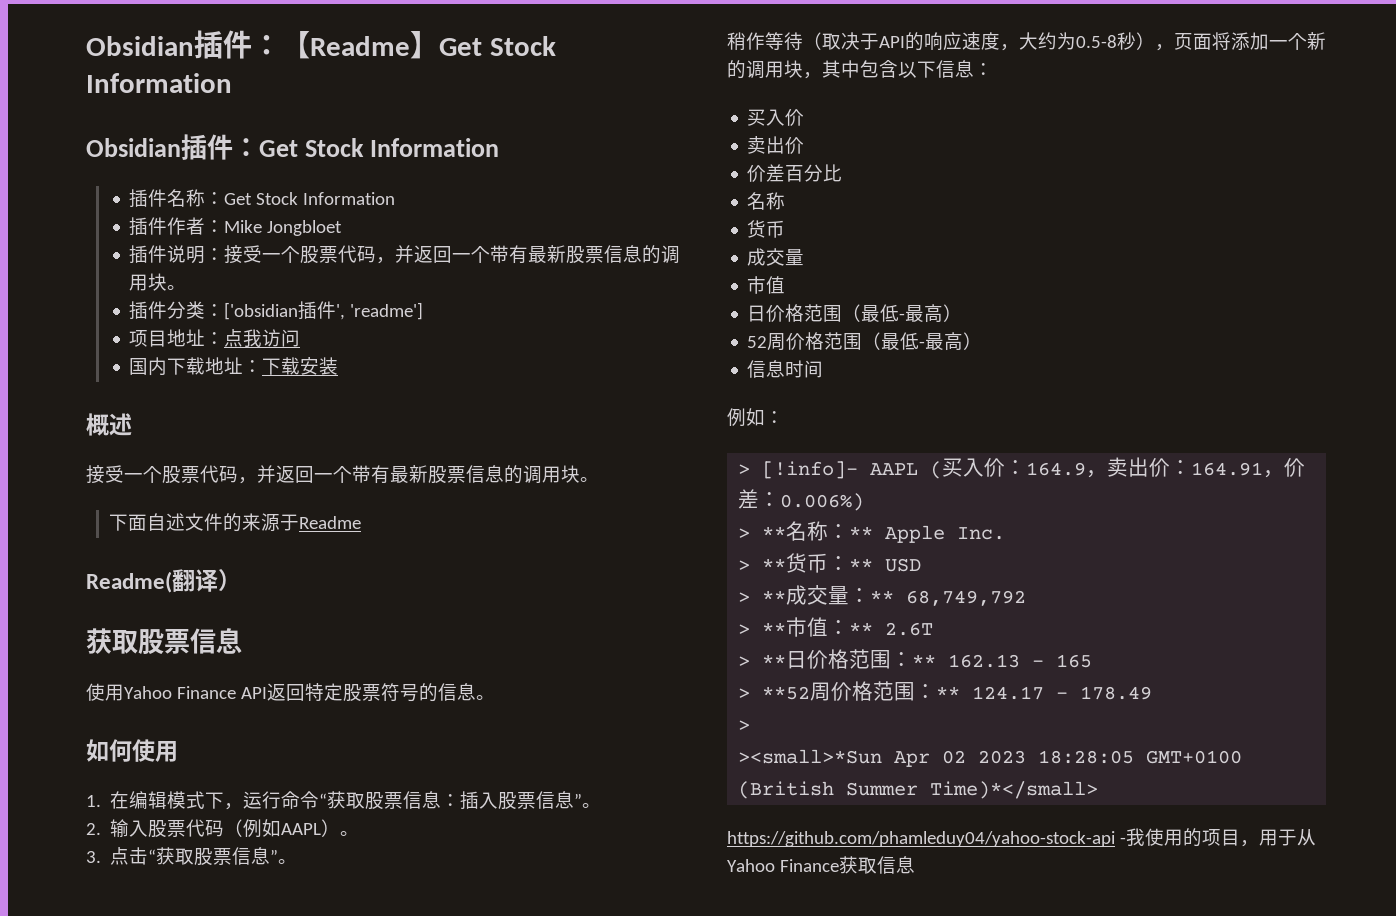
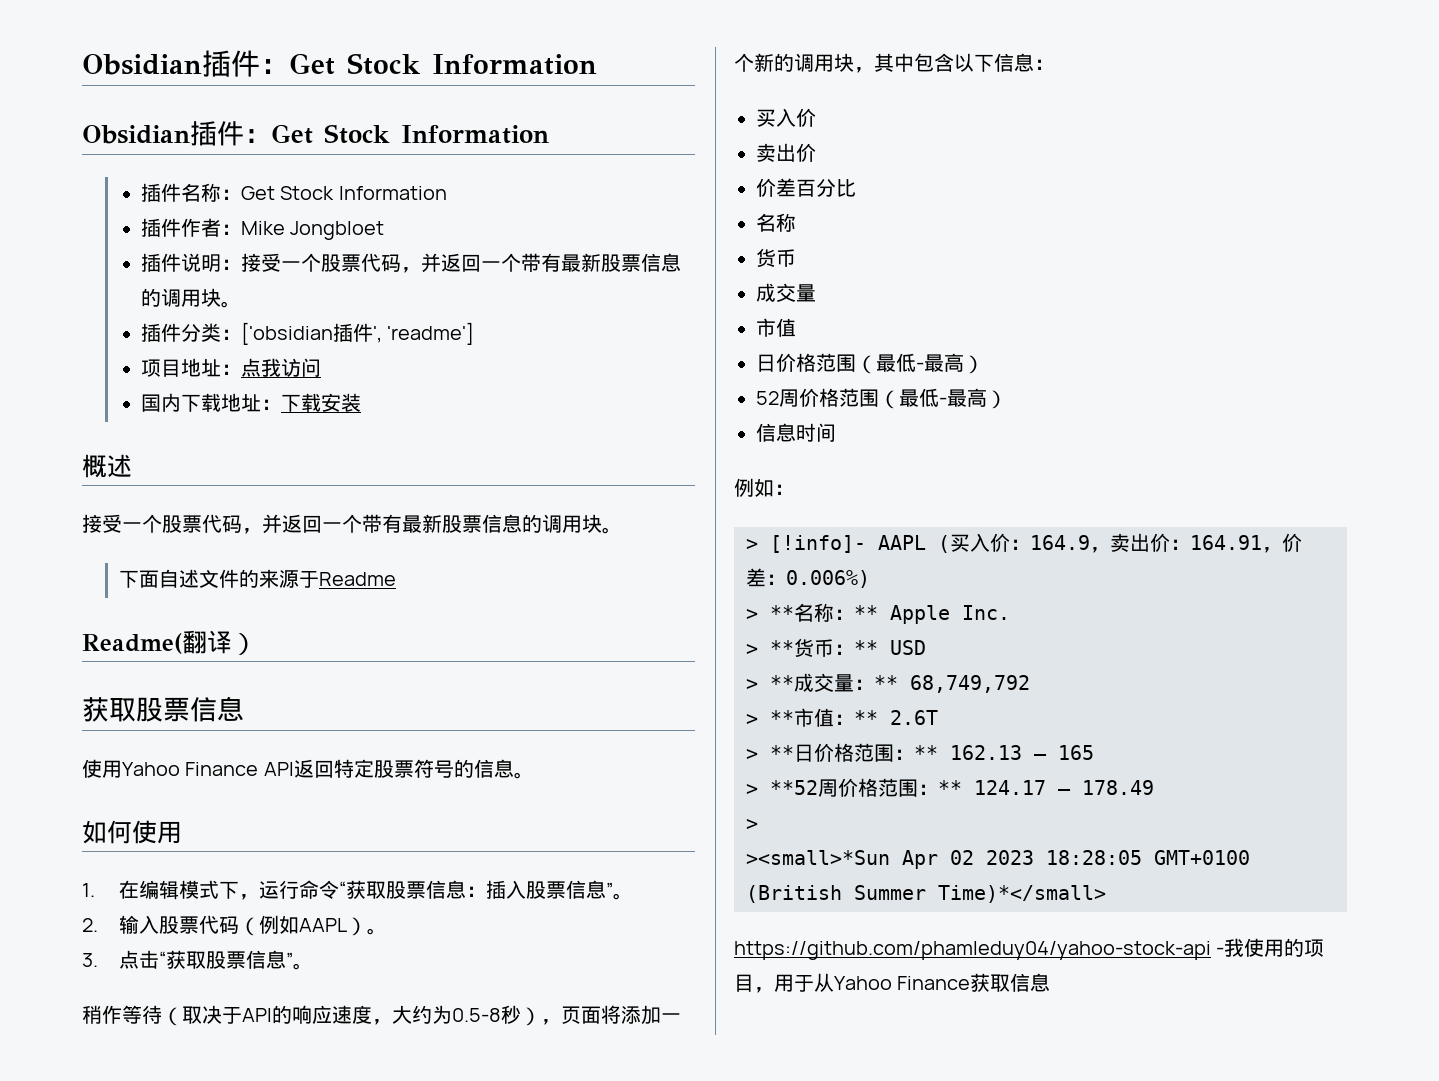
[86,30,439,59] Obsidian插件：【Readme】 -> [82,50,289,77] Obsidian插件：

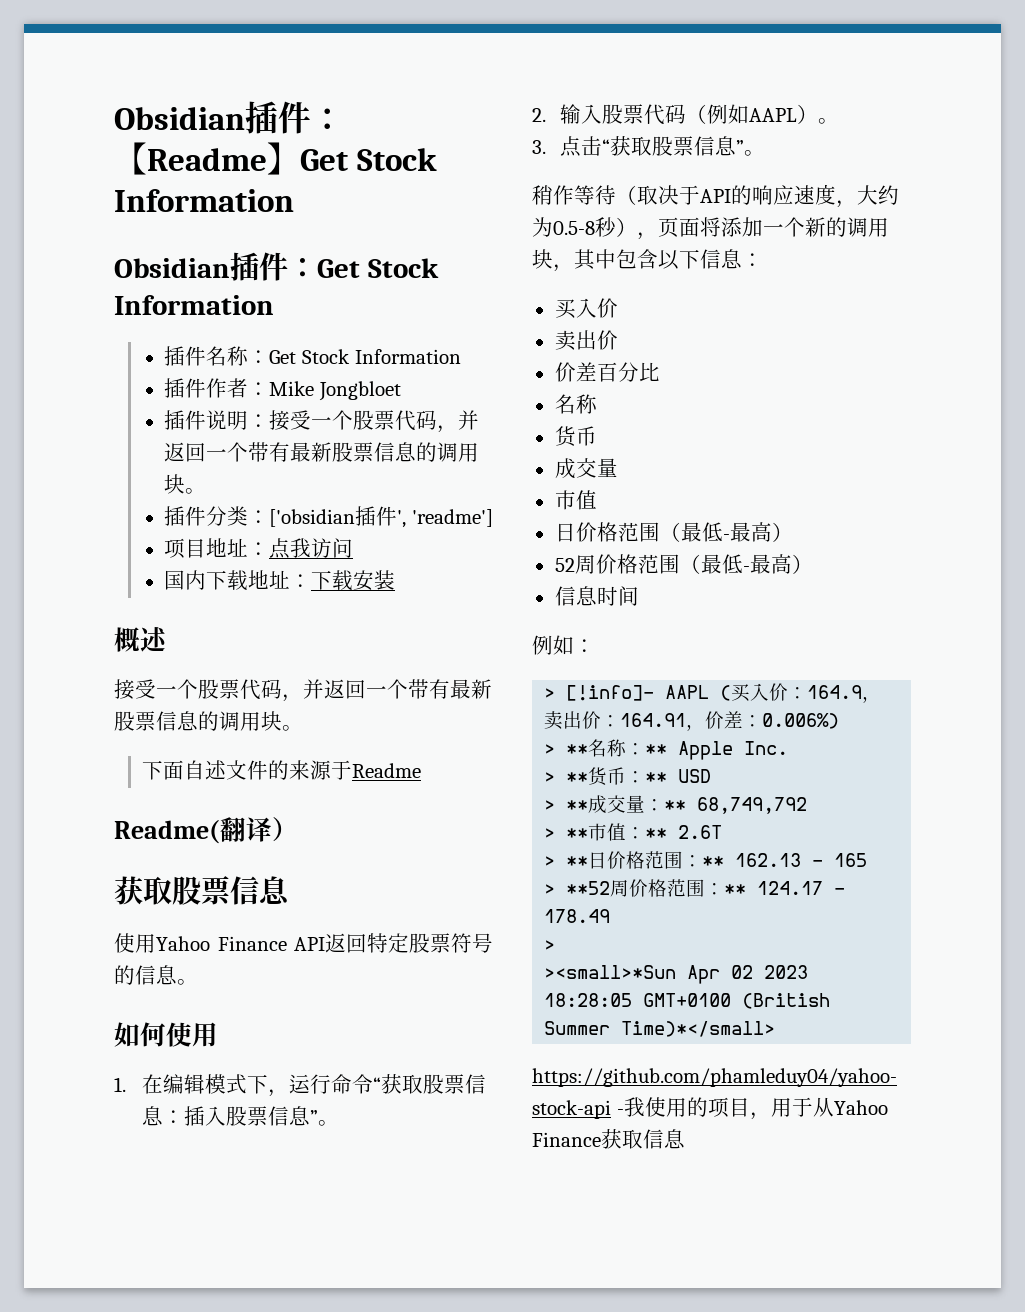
[82,50,289,77] Obsidian插件： -> [114,101,344,134] [114,142,300,175] Obsidian插件：【Readme】

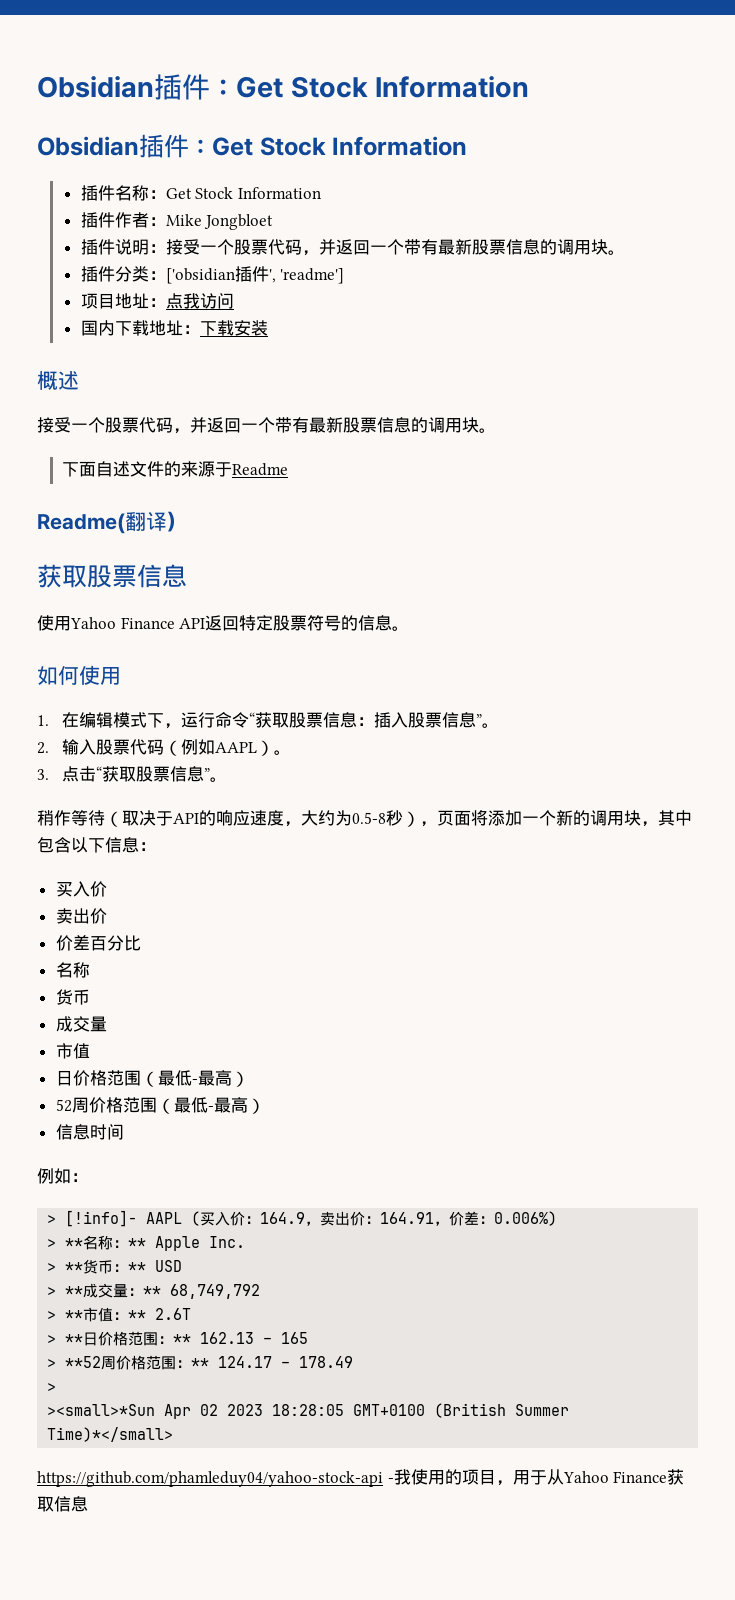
[114,101,344,134] [114,142,300,175] Obsidian插件：【Readme】 -> [37,74,236,100] Obsidian插件：

